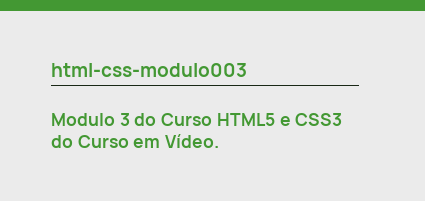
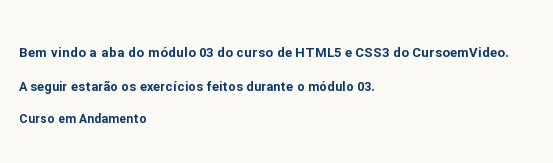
[51,63,247,77] [51,113,343,126] [51,135,73,148] html-css-modulo003 // Modulo 3 do Curso HTML5 e CSS3 do -> [19,47,510,57] [19,80,376,94] Bem vindo a aba do módulo 03 do curso de HTML5 e CSS3 do CursoemVideo. // A seguir estarão os exercícios feitos durante o módulo 03. //
[165,134,220,148] Vídeo. -> [79,113,148,123] Andamento

